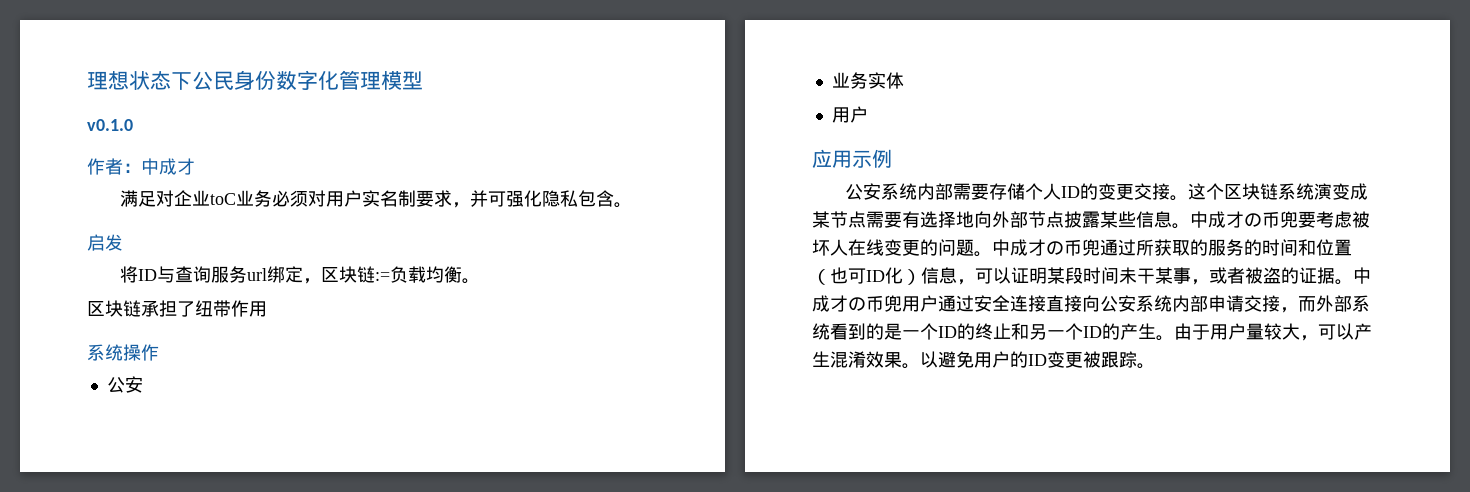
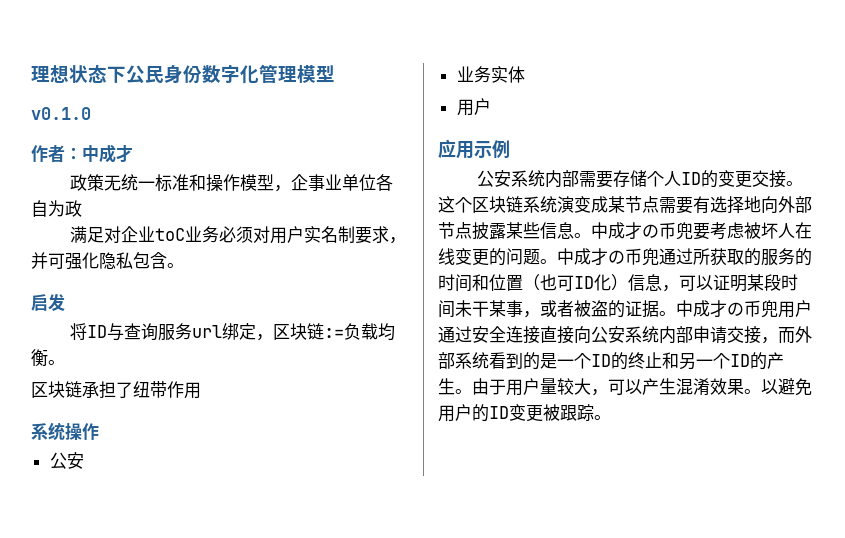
(195, 166) none -> [70,174,394,192] [31,200,82,217] // 政策无统一标准和操作模型，企事业单位各自为政

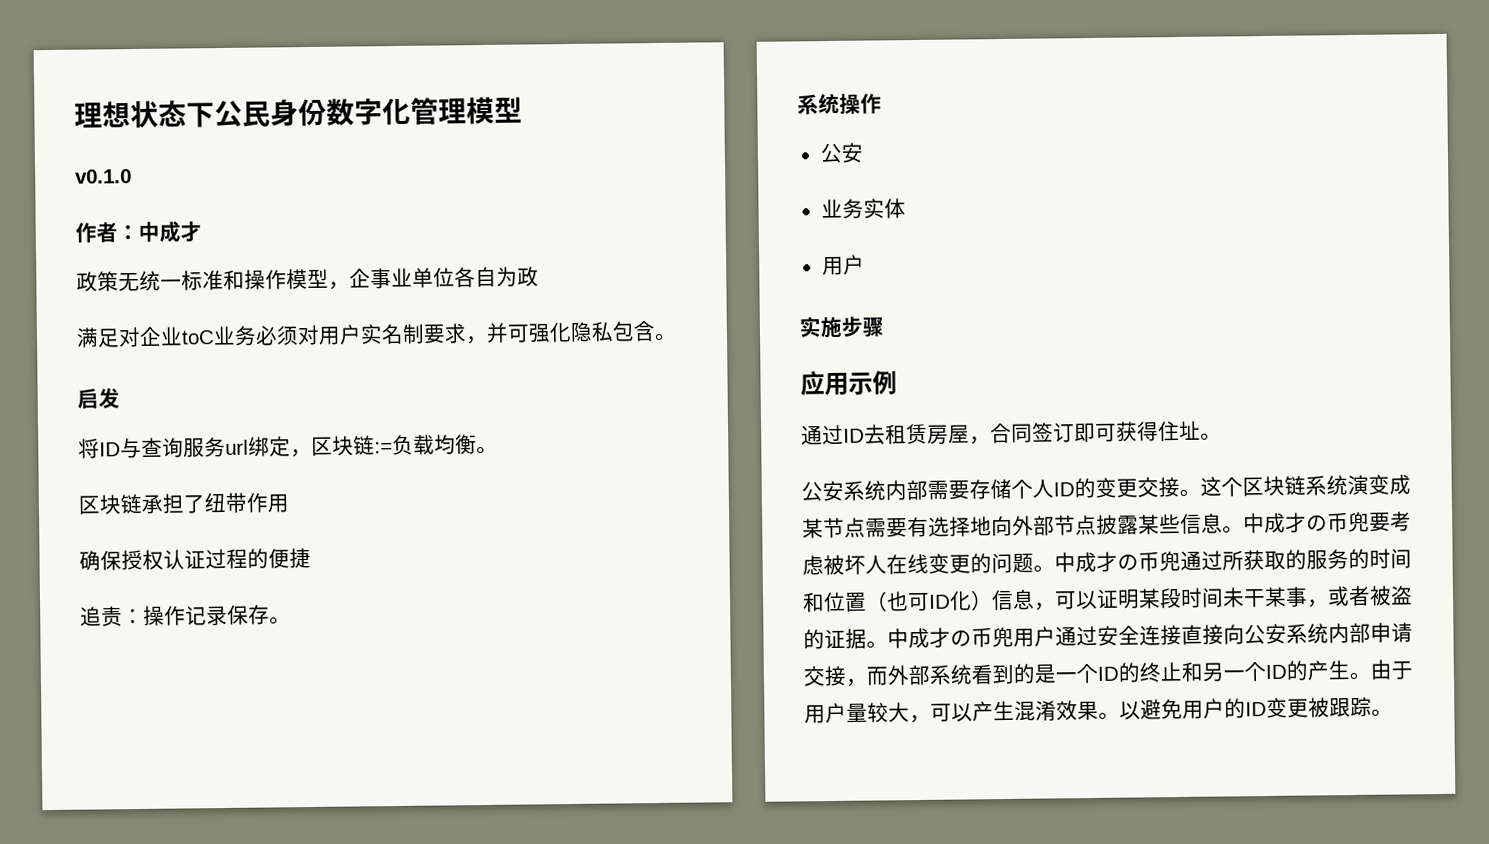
(201, 390) none -> [79,548,311,571] [80,604,291,627] // 确保授权认证过程的便捷 // 追责：操作记录保存。
(491, 106) none -> [799,316,885,338] // 实施步骤
(510, 149) none -> [801,420,1222,446] // 通过ID去租赁房屋，合同签订即可获得住址。

